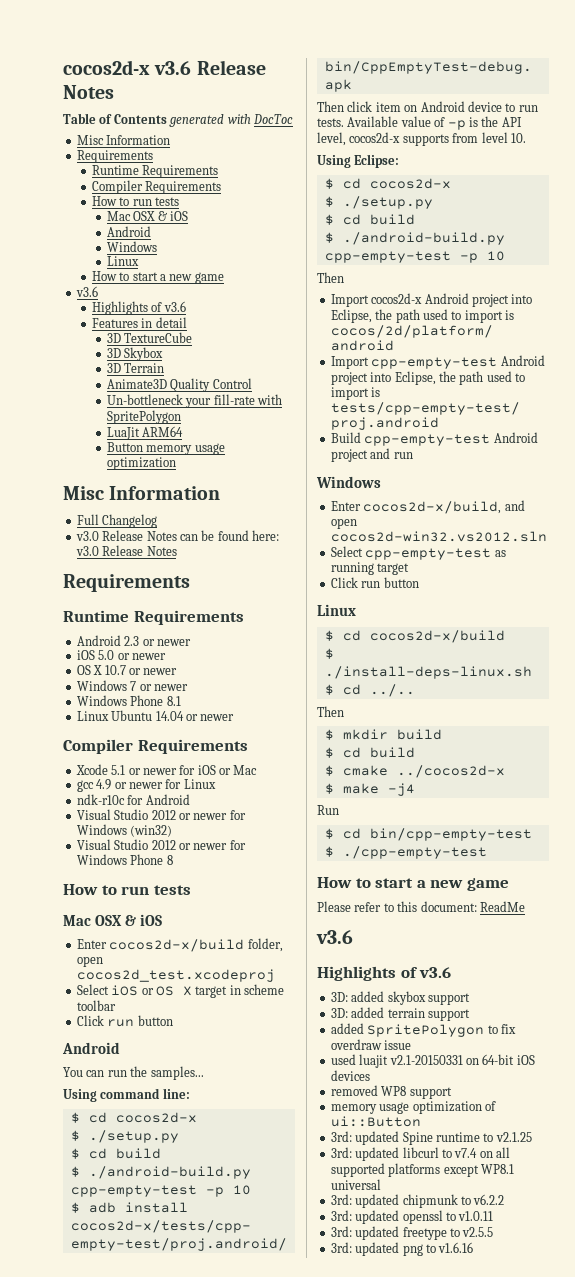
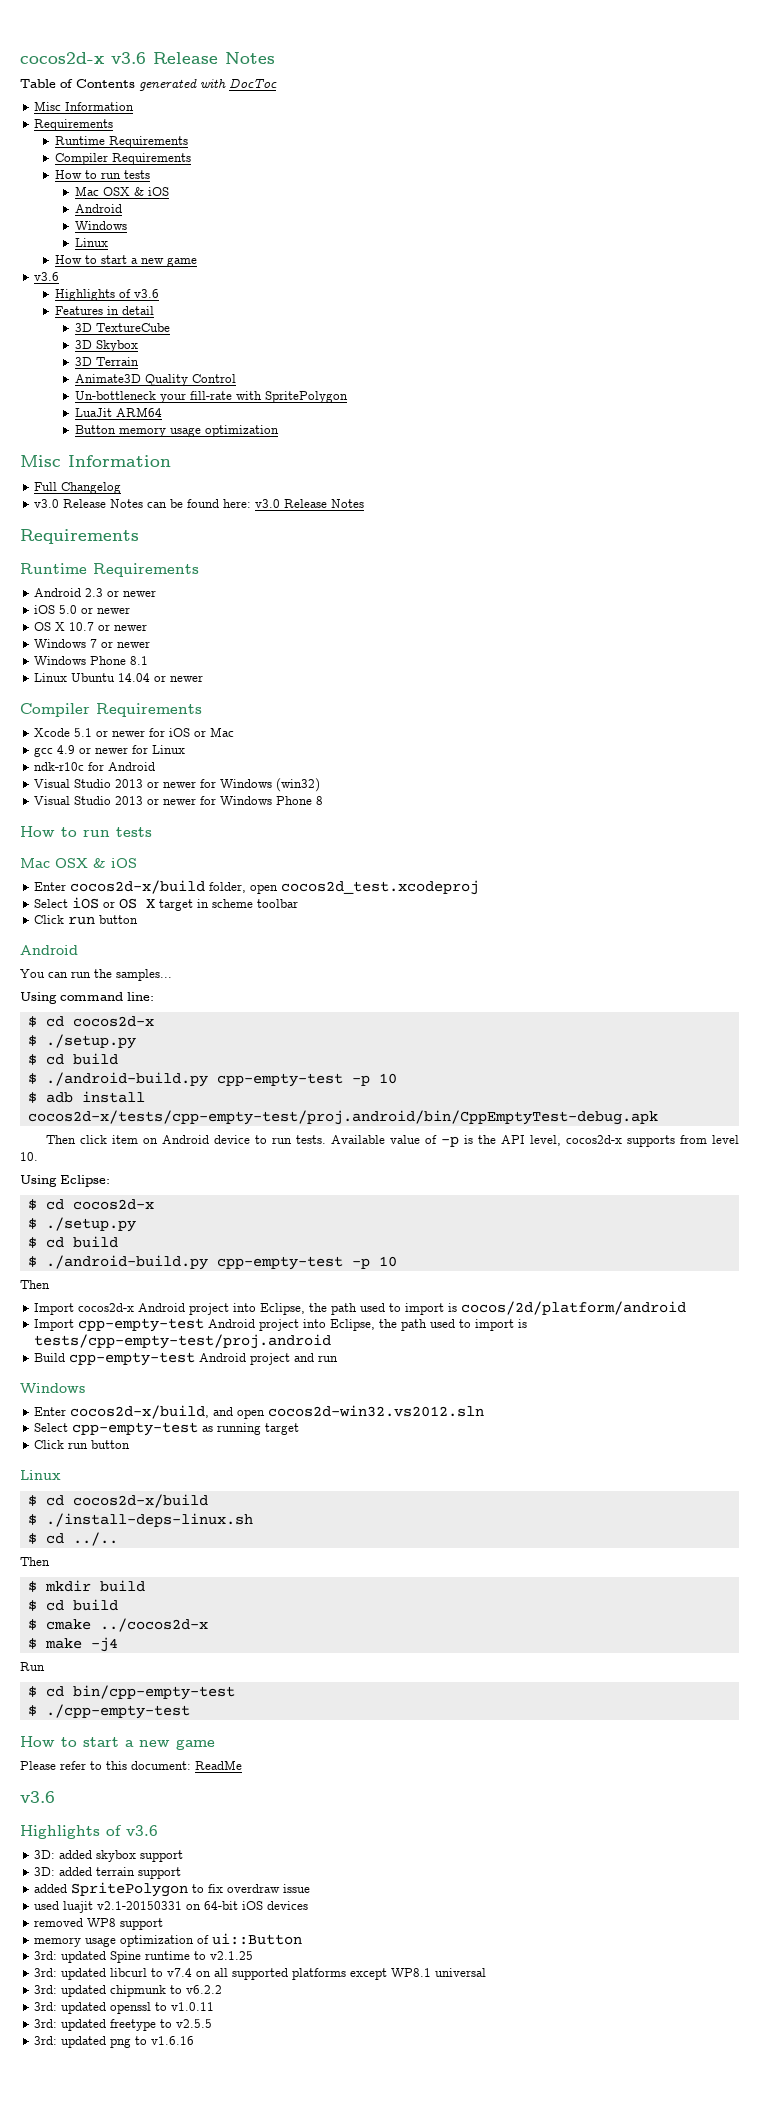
[151,810,176,820] 2012 -> [115,779,144,788] 2013
[151,840,176,850] 2012 -> [115,796,144,805] 2013

